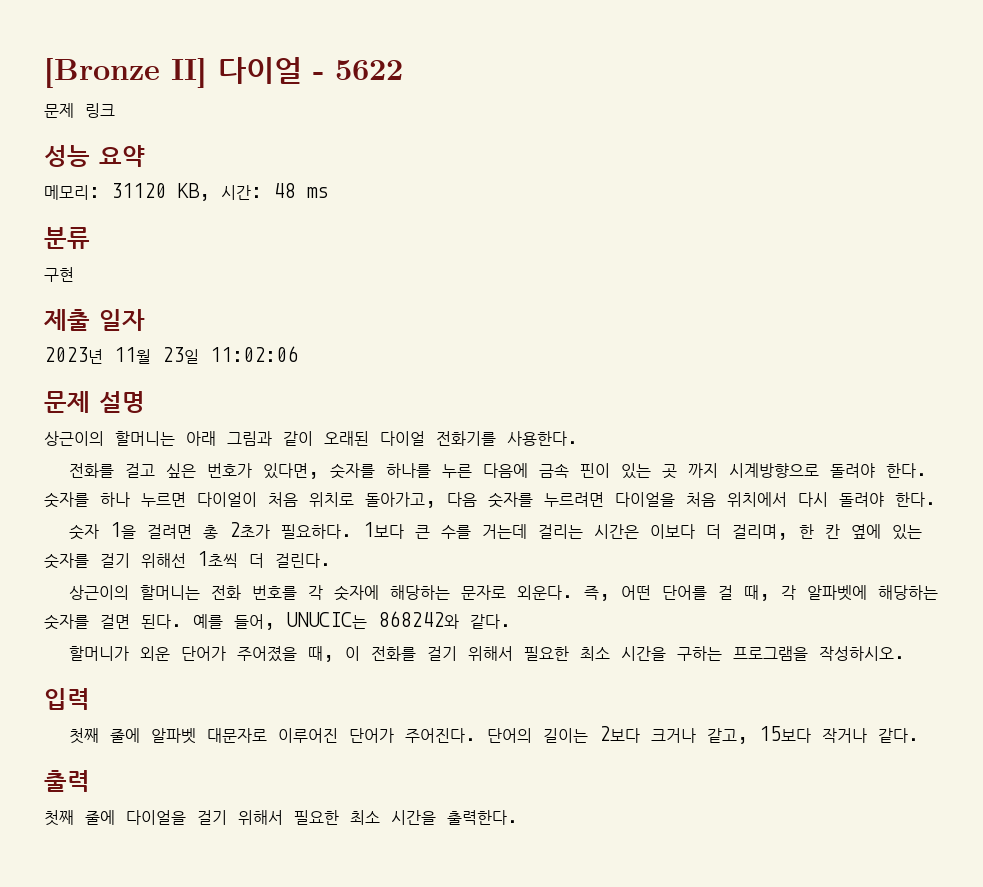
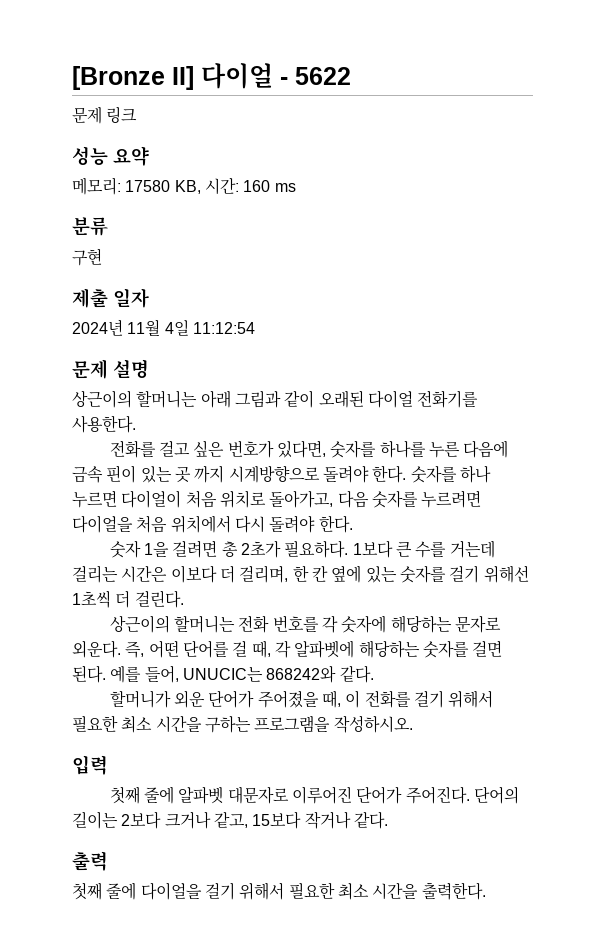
[111,183,166,198] 31120 -> [125,180,171,192] 17580
[273,183,295,198] 48 -> [243,180,271,192] 160
[44,346,298,364] 2023년 11월 23일 11:02:06 -> [72,319,255,336] 2024년 11월 4일 11:12:54

